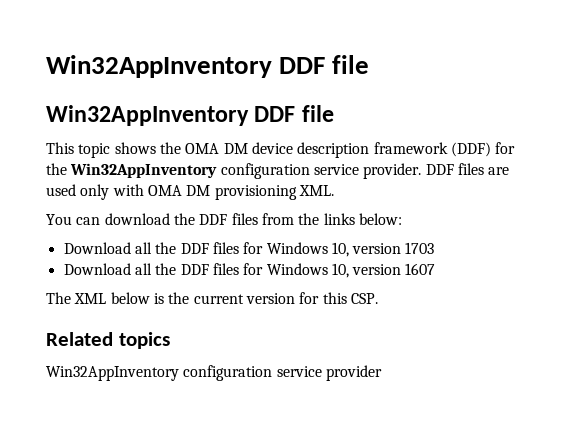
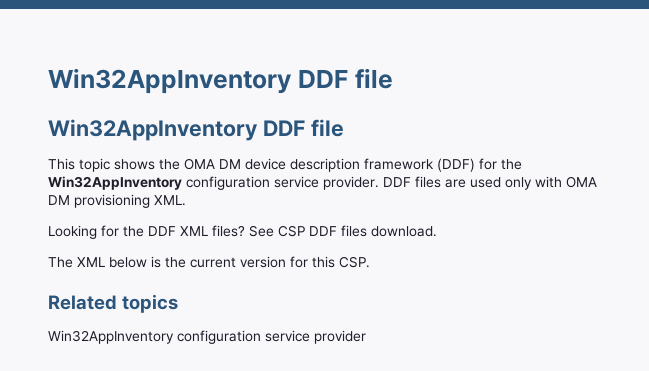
[46,213,402,225] [63,242,435,257] [63,263,436,278] You can download the DDF files from the links below: // Download all the DDF files for Windows 10, version 1703 // Download all the DDF files for Windows 10, version 1607 -> [48,225,437,239] Looking for the DDF XML files? See CSP DDF files download.

